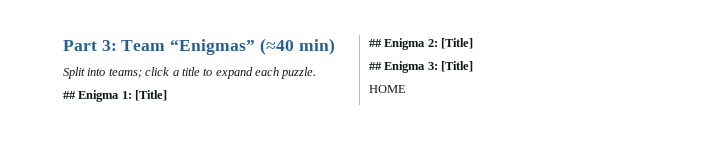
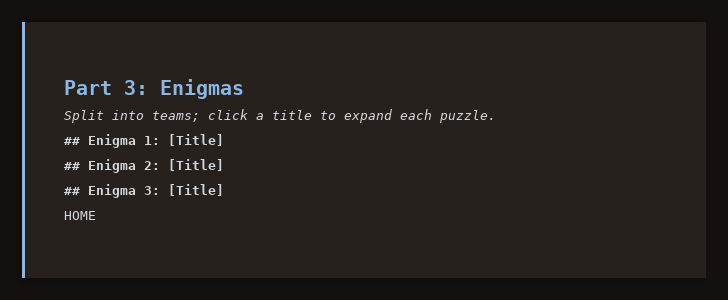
[121,38,335,55] Team “Enigmas” (≈40 min) -> [160,79,244,99] Enigmas

